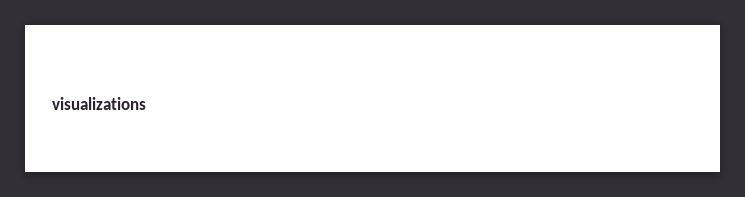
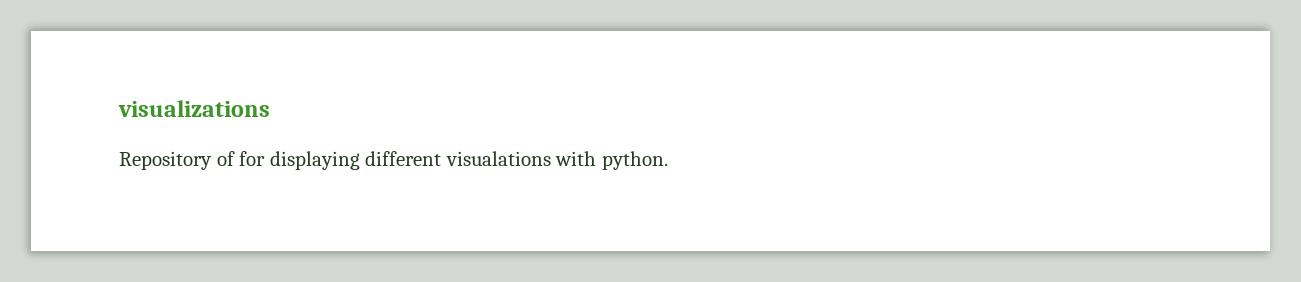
(146, 103) none -> [119,151,668,170] // Repository of for displaying different visualations with python.

